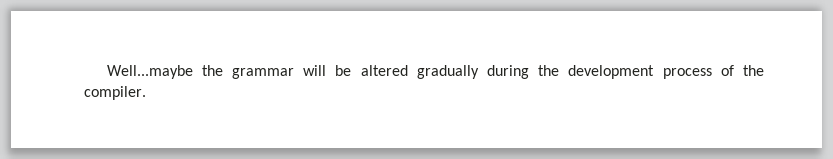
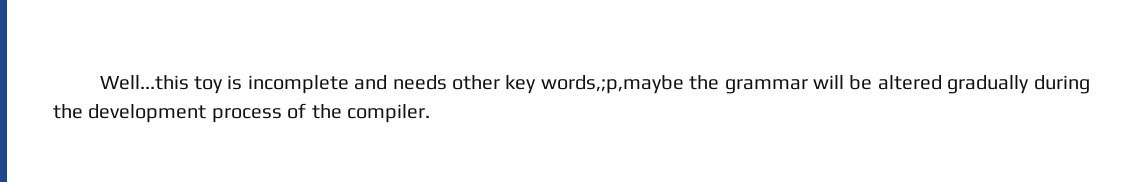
[106,65,193,79] Well...maybe -> [99,75,684,94] Well...this toy is incomplete and needs other key words,;p,maybe

